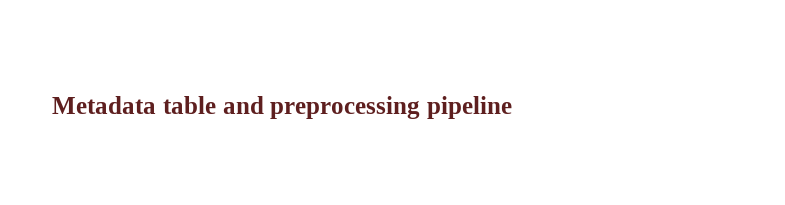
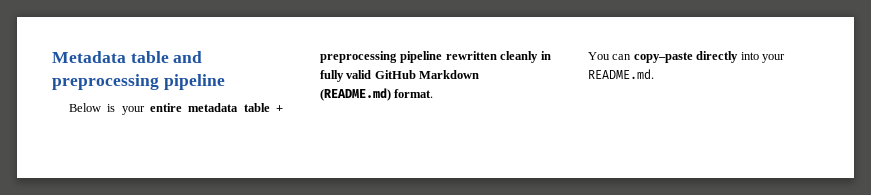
(512, 107) none -> [69,103,283,115] [320,51,551,63] [320,70,480,82] [320,88,434,101] [588,51,785,63] [588,69,654,79] // Below is your entire metadata table + preprocessing pipeline rewritten cleanly in fully valid GitHub Markdown (README.md) format. // You can copy–paste directly into your README.md.

